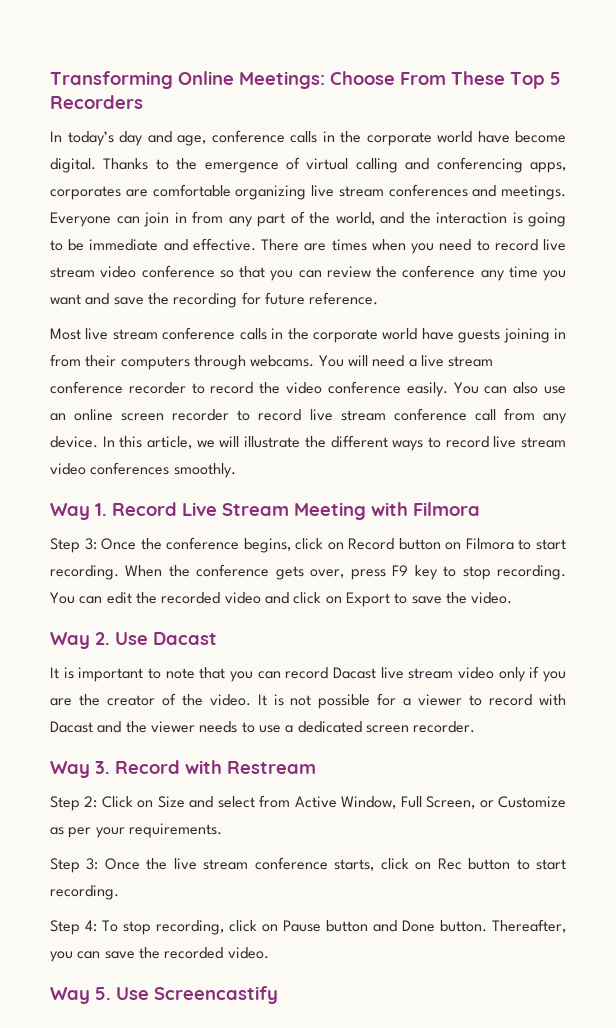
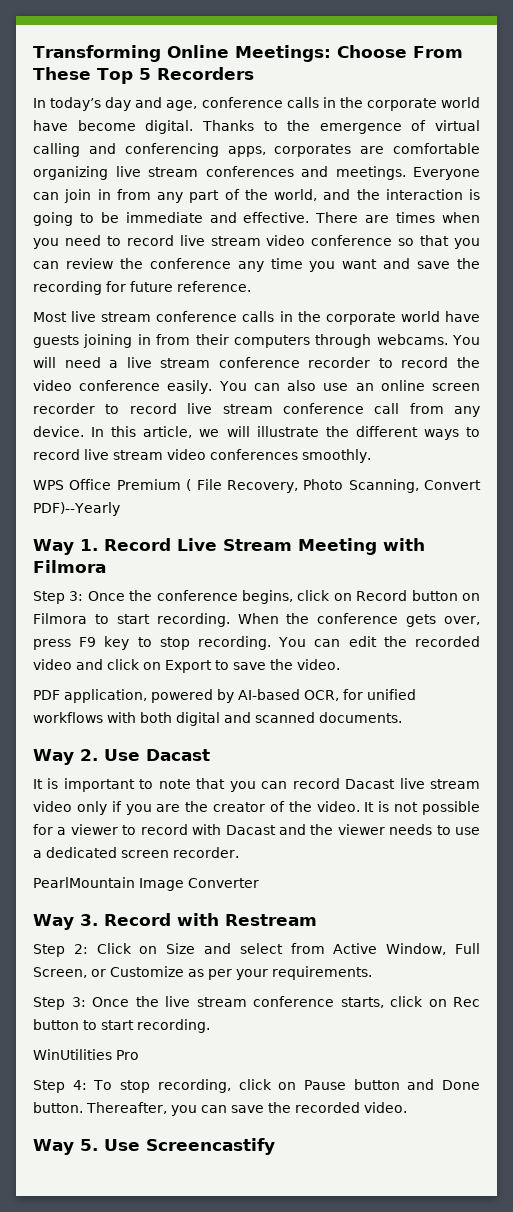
(236, 470) none -> [33,479,481,493] [33,502,120,516] // WPS Office Premium ( File Recovery, Photo Scanning, Convert PDF)--Yearly
(513, 598) none -> [33,689,416,703] [33,712,402,726] // PDF application, powered by AI-based OCR, for unified workflows with both digital and scanned documents.
(476, 727) none -> [33,877,259,891] // PearlMountain Image Converter
(119, 892) none -> [33,1049,139,1060] // WinUtilities Pro

